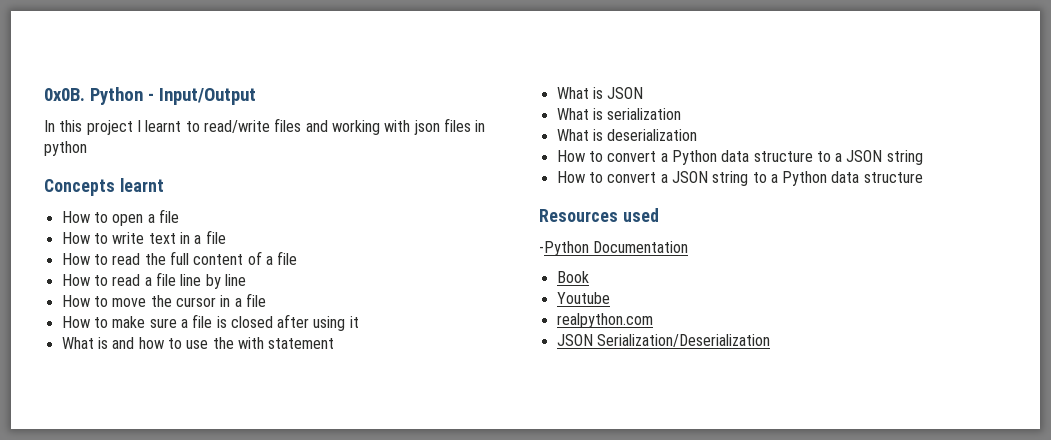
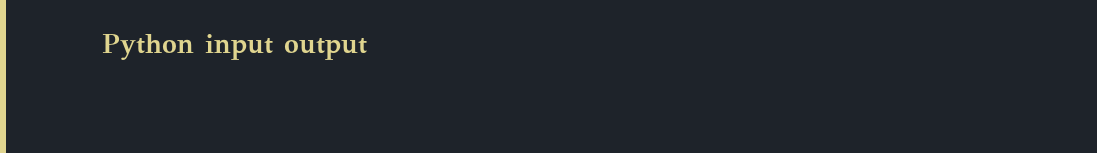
[44,87,256,105] [44,118,486,135] [44,141,87,156] [44,178,164,196] [61,209,179,226] [61,230,226,244] [61,251,298,265] [61,272,246,289] [61,293,266,307] [61,314,359,331] [61,337,335,349] [556,87,644,99] [556,108,682,120] [556,129,698,141] [556,150,923,165] [556,171,923,186] [539,208,659,222] [539,241,689,256] [556,271,589,283] [556,292,610,304] [556,313,653,328] [556,334,770,347] 0x0B. Python - Input/Output // In this project I learnt to read/write files and working with json files in python // Concepts learnt // How to open a file // How to write text in a file // How to read the full content of a file // How to read a file line by line // How to move the cursor in a file // How to make sure a file is closed after using it // What is and how to use the with statement // What is JSON // What is serialization // What is deserialization // How to convert a Python data structure to a JSON string // How to convert a JSON string to a Python data structure // Resources used // -Python Documentation // Book // Youtube // realpython.com // JSON Serialization/Deserialization -> [102,34,367,60] Python input output

